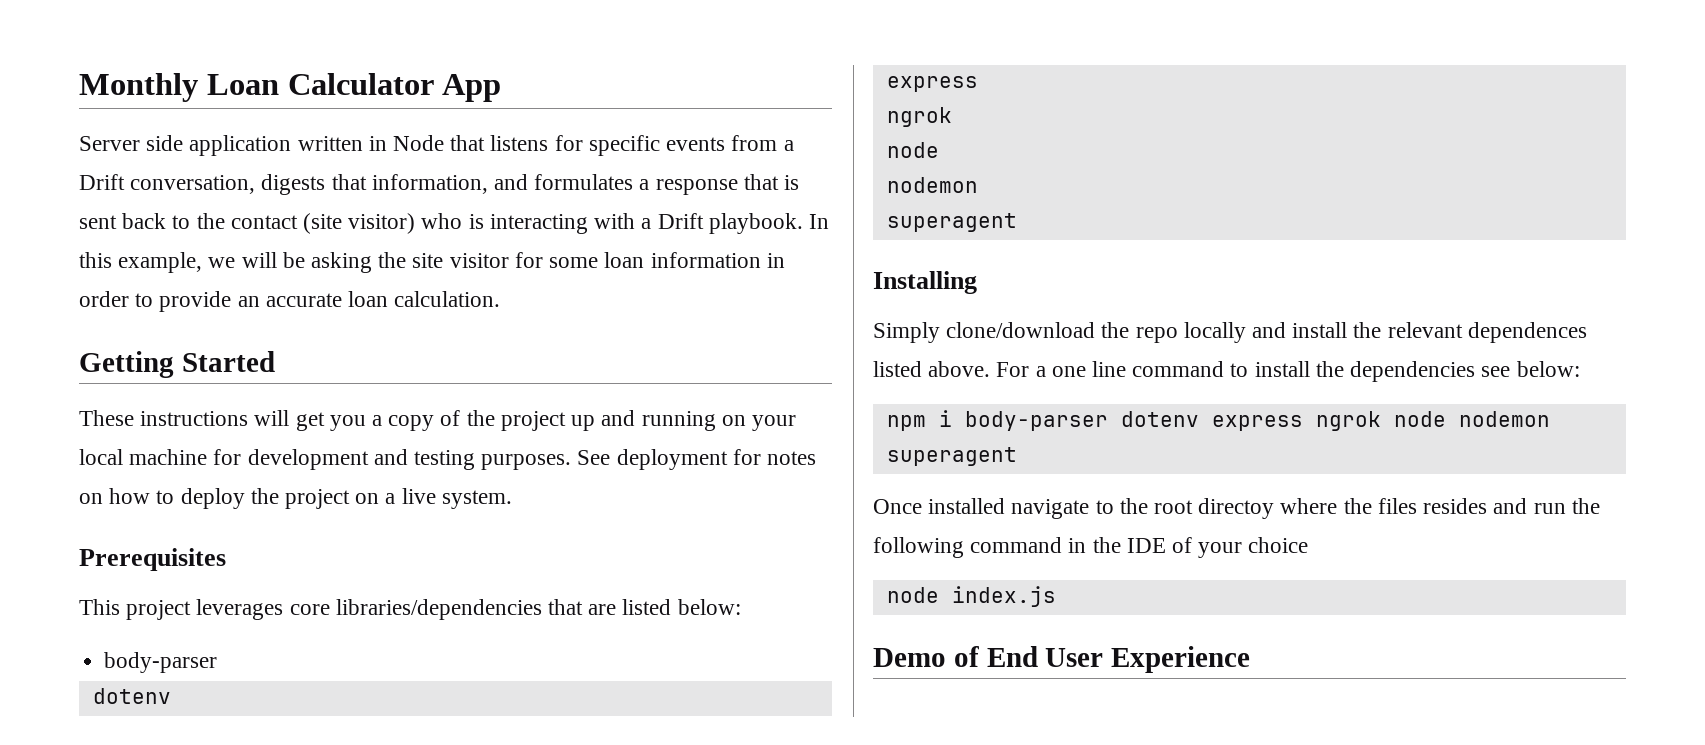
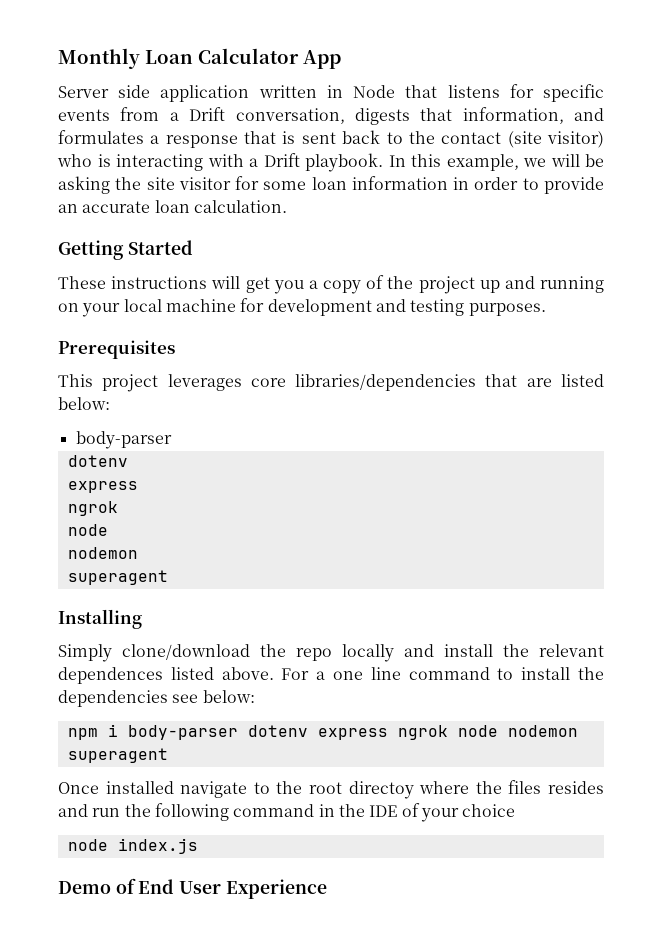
[577,449,817,470] [79,488,512,509] See deployment for notes on how to deploy the project on a live system. -> (546, 309) none

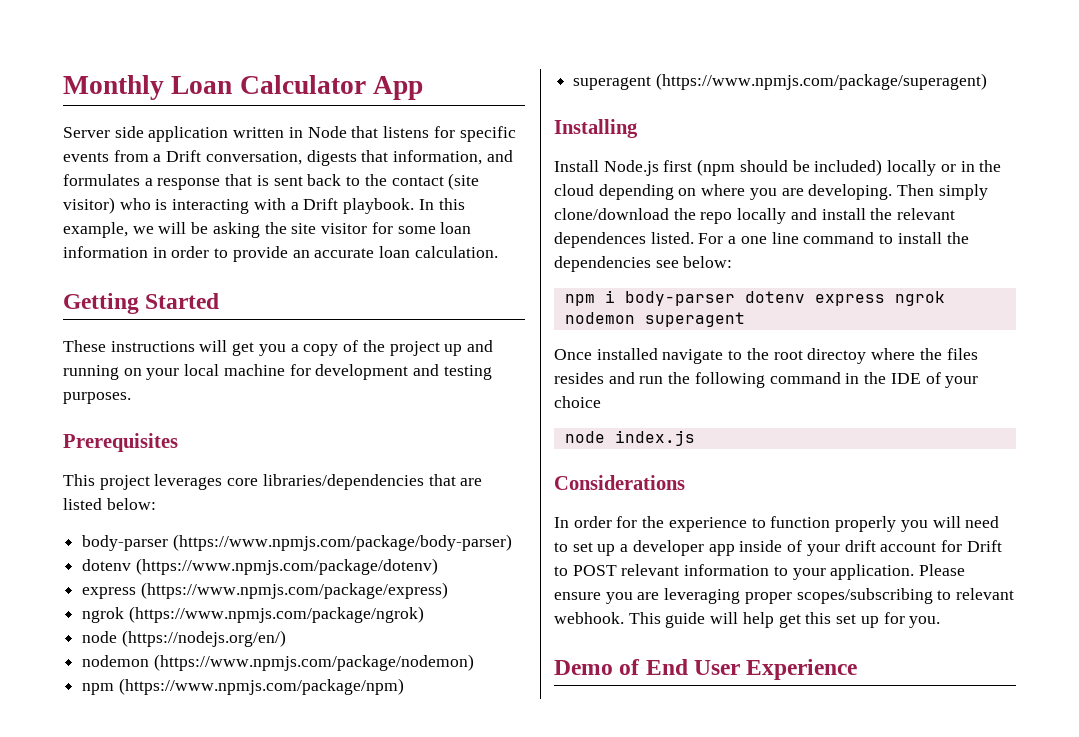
[67,455,128,467] [67,481,138,493] [67,501,118,516] [67,524,108,536] [67,547,138,559] [67,570,168,585] // dotenv // express // ngrok // node // nodemon // superagent -> [172,534,512,551] [82,558,438,575] [82,582,448,599] [82,606,424,623] [82,630,286,647] [82,654,474,671] [82,678,404,695] [573,73,987,90] (https://www.npmjs.com/package/body-parser) // dotenv (https://www.npmjs.com/package/dotenv) // express (https://www.npmjs.com/package/express) // ngrok (https://www.npmjs.com/package/ngrok) // node (https://nodejs.org/en/) // nodemon (https://www.npmjs.com/package/nodemon) // npm (https://www.npmjs.com/package/npm) // superagent (https://www.npmjs.com/package/superagent)
[58,644,112,662] Simply -> [554,159,1002,176] [554,184,988,200] Install Node.js first (npm should be included) locally or in the cloud depending on where you are developing. Then simply
[170,667,274,680] listed above. -> [650,232,694,244] listed.
[457,725,498,737] node -> (945, 298) none
(198, 846) none -> [554,475,685,490] [554,516,1000,532] [554,540,1002,556] [554,564,966,580] [554,588,1015,604] [554,612,941,628] // Considerations // In order for the experience to function properly you will need to set up a developer app inside of your drift account for Drift to POST relevant information to your application. Please ensure you are leveraging proper scopes/subscribing to relevant webhook. This guide will help get this set up for you.

